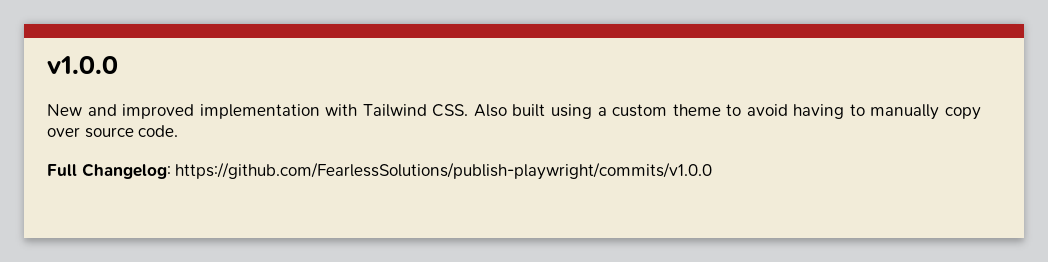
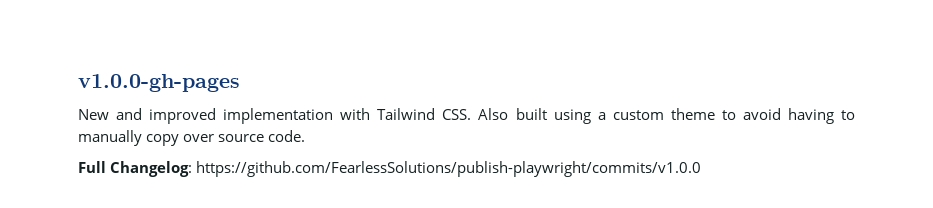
[47,56,118,74] v1.0.0 -> [78,74,240,92] v1.0.0-gh-pages

